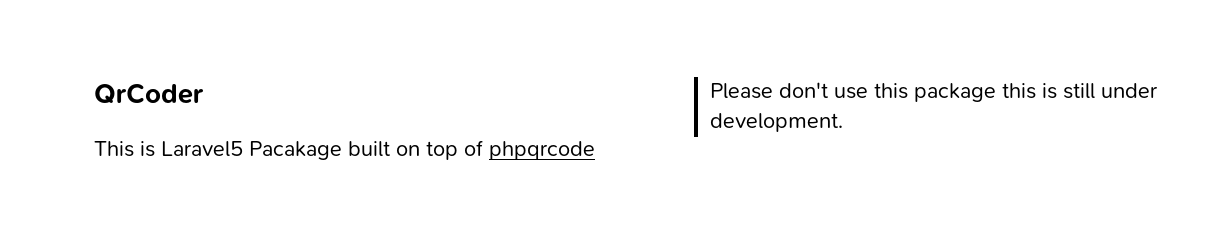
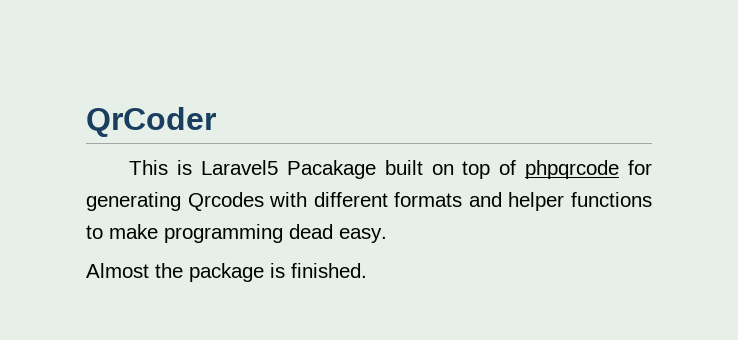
[709,82,1158,102] [709,113,843,132] // Please don't use this package this is still under development. -> [627,160,652,175] [86,192,652,211] [86,224,387,243] [86,263,367,282] for generating Qrcodes with different formats and helper functions to make programming dead easy. // Almost the package is finished.

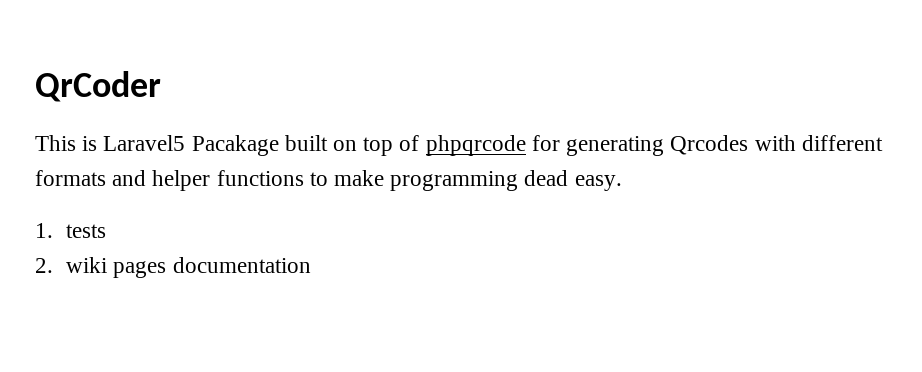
[86,263,367,282] Almost the package is finished. -> [35,223,107,238] [35,257,311,278] 1. tests // 2. wiki pages documentation

